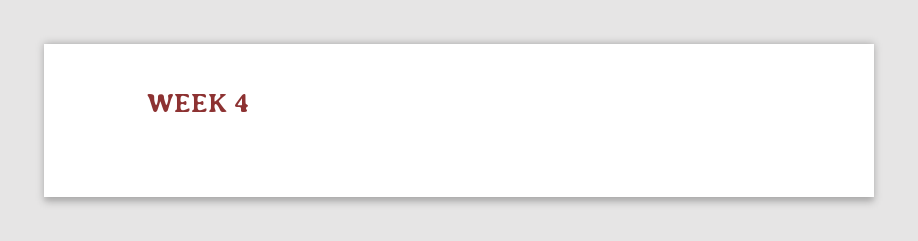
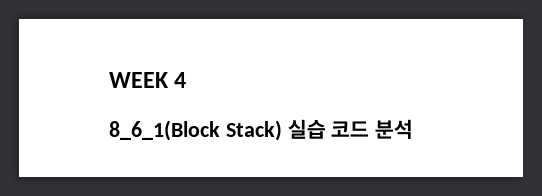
(251, 103) none -> [109,119,414,141] // 8_6_1(Block Stack) 실습 코드 분석

